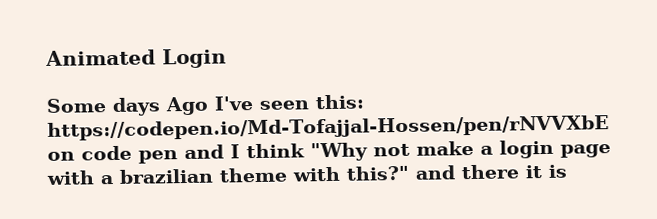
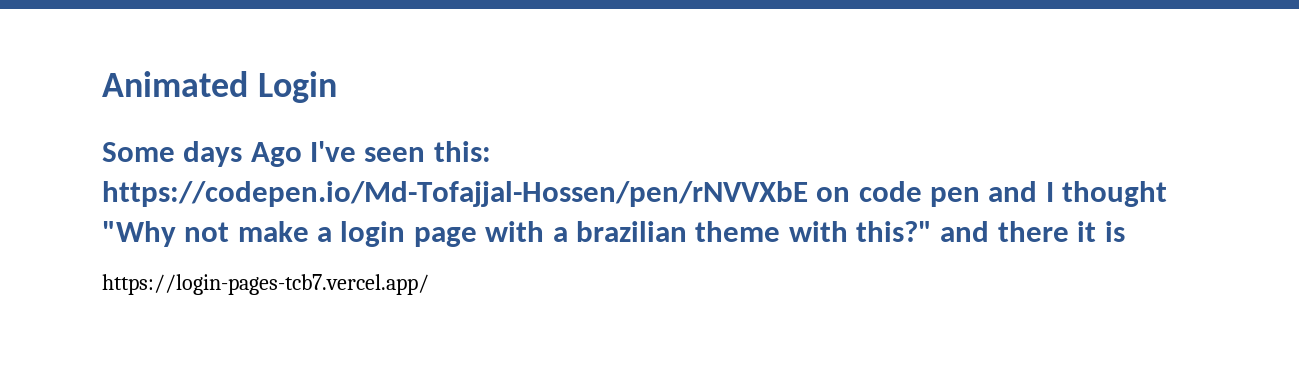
[246,143,305,159] think -> [1062,181,1168,207] thought
(567, 171) none -> [102,274,429,295] // https://login-pages-tcb7.vercel.app/

